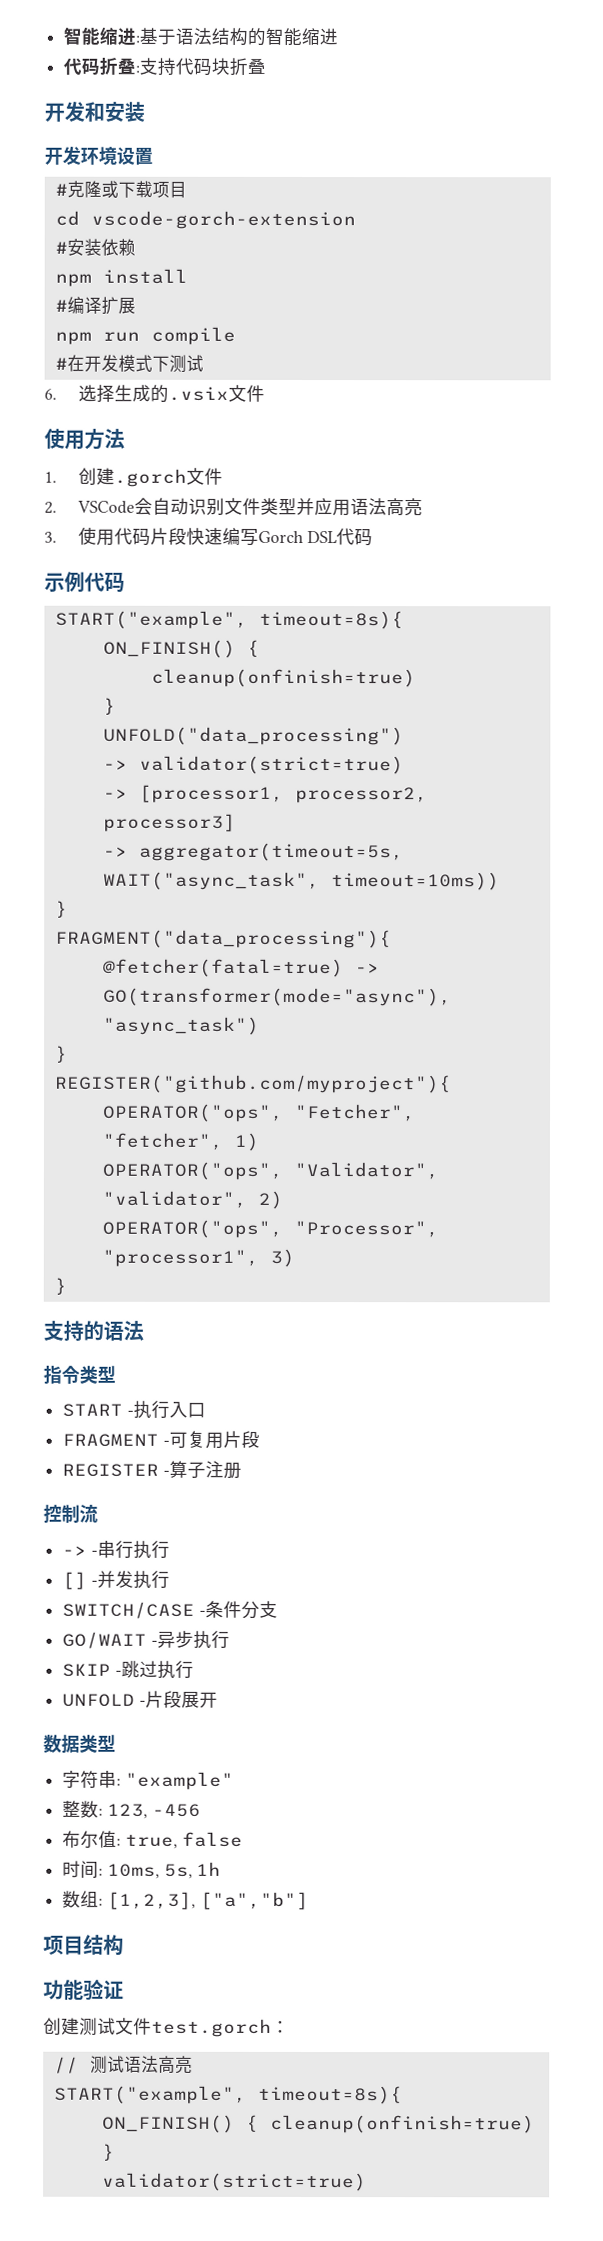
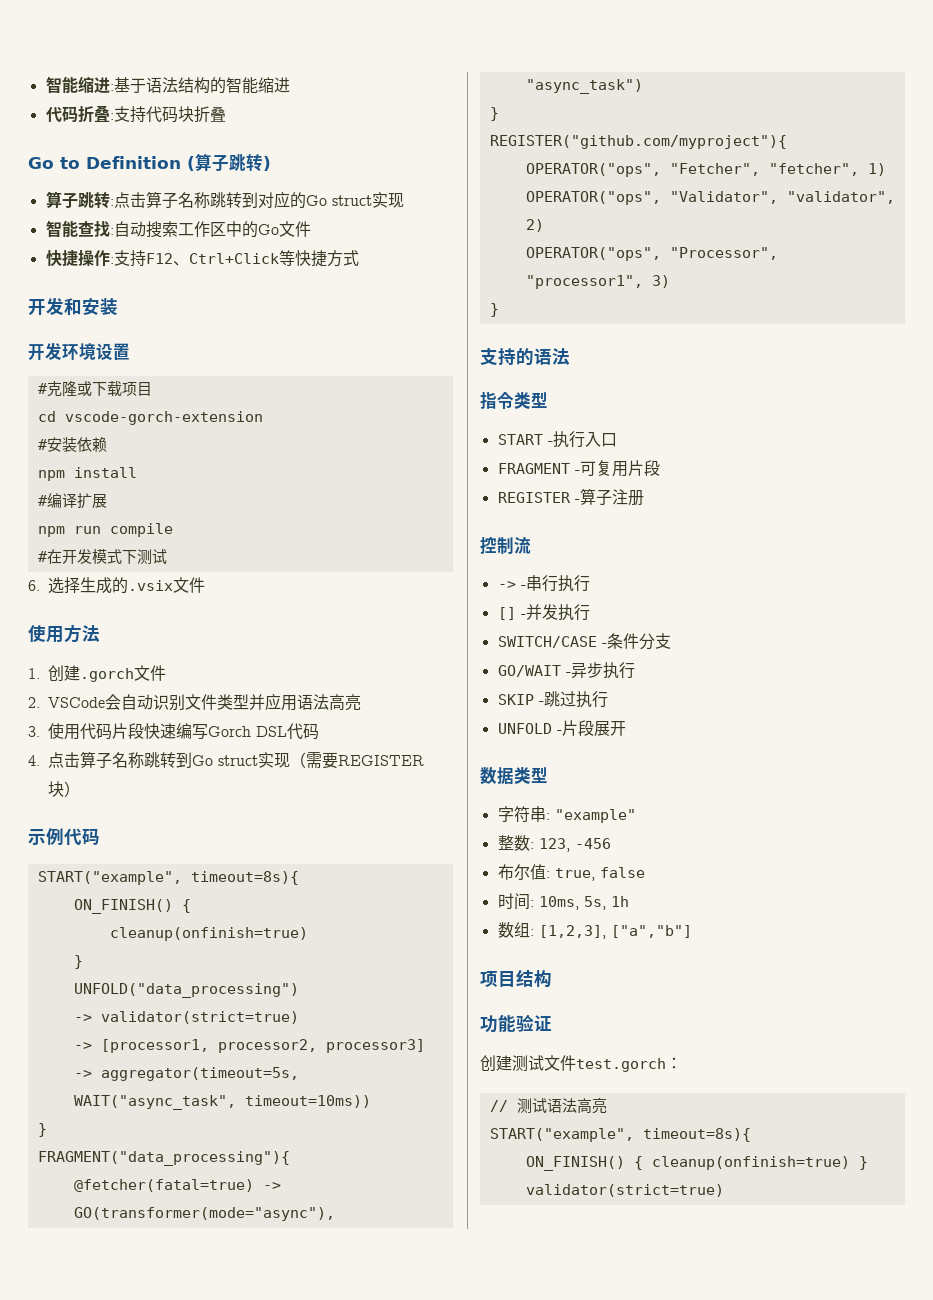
(267, 65) none -> [28,153,271,172] [45,191,404,209] [45,220,311,238] [45,250,359,267] // Go to Definition (算子跳转) // 算子跳转:点击算子名称跳转到对应的Go struct实现 // 智能查找:自动搜索工作区中的Go文件 // 快捷操作:支持F12、Ctrl+Click等快捷方式
(373, 537) none -> [28,751,425,769] [48,781,81,797] // 4.点击算子名称跳转到Go struct实现（需要REGISTER块）

